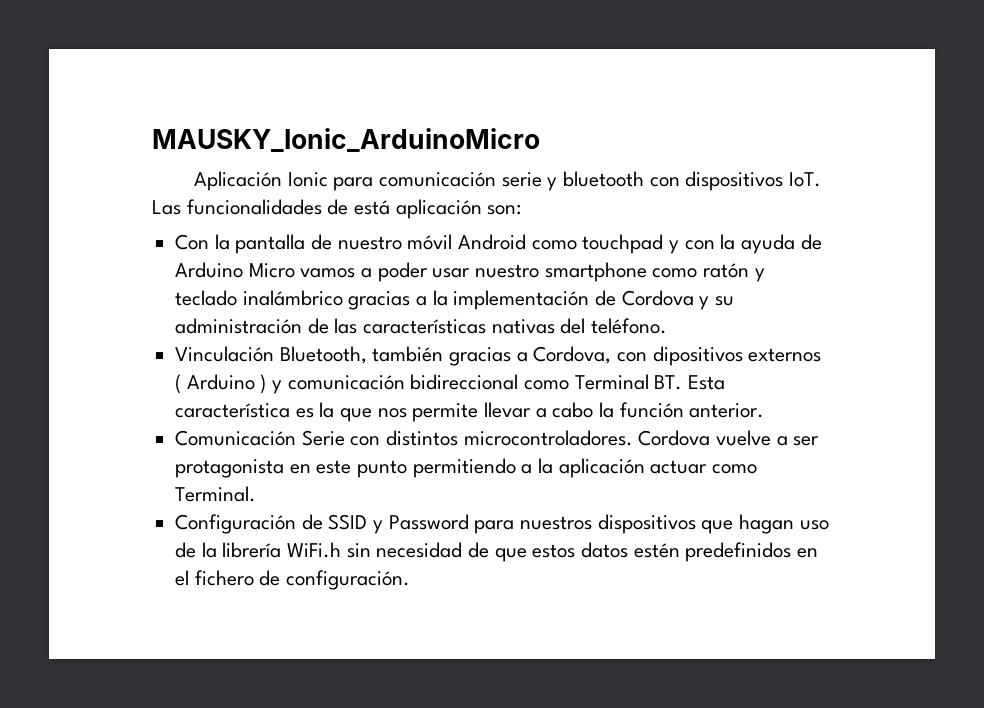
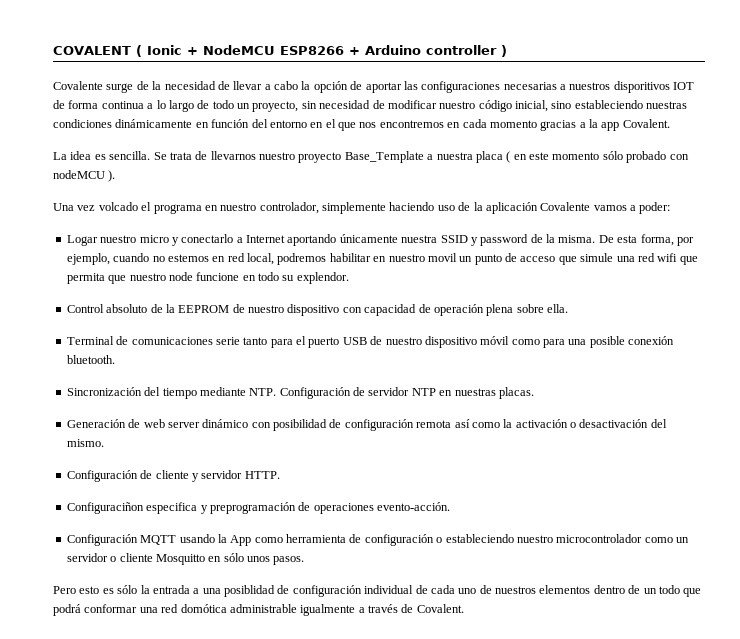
[152,128,540,152] [194,171,822,191] [152,199,522,219] [175,234,822,254] [175,262,765,282] [175,290,735,310] [175,318,668,334] [175,346,822,366] [175,374,726,394] [175,402,765,422] [175,430,820,446] [175,458,758,478] [175,486,257,502] [175,514,829,534] [175,542,819,562] [175,570,411,590] MAUSKY_Ionic_ArduinoMicro // Aplicación Ionic para comunicación serie y bluetooth con dispositivos IoT. Las funcionalidades de está aplicación son: // Con la pantalla de nuestro móvil Android como touchpad y con la ayuda de Arduino Micro vamos a poder usar nuestro smartphone como ratón y teclado inalámbrico gracias a la implementación de Cordova y su administración de las características nativas del teléfono. // Vinculación Bluetooth, también gracias a Cordova, con dipositivos externos ( Arduino ) y comunicación bidireccional como Terminal BT. Esta característica es la que nos permite llevar a cabo la función anterior. // Comunicación Serie con distintos microcontroladores. Cordova vuelve a ser protagonista en este punto permitiendo a la aplicación actuar como Terminal. // Configuración de SSID y Password para nuestros dispositivos que hagan uso de la librería WiFi.h sin necesidad de que estos datos estén predefinidos en el fichero de configuración. -> [53,45,507,57] [53,81,695,93] [53,100,688,112] [53,119,670,131] [53,151,689,163] [53,170,116,182] [53,202,671,214] [66,234,694,246] [66,253,698,265] [66,272,349,284] [66,304,568,316] [66,336,675,348] [66,355,115,364] [66,387,534,399] [66,419,667,431] [66,439,104,447] [66,470,280,482] [66,502,450,514] [66,534,689,546] [66,553,305,565] [53,585,702,597] [53,604,464,616] COVALENT ( Ionic + NodeMCU ESP8266 + Arduino controller ) // Covalente surge de la necesidad de llevar a cabo la opción de aportar las configuraciones necesarias a nuestros disporitivos IOT de forma continua a lo largo de todo un proyecto, sin necesidad de modificar nuestro código inicial, sino estableciendo nuestras condiciones dinámicamente en función del entorno en el que nos encontremos en cada momento gracias a la app Covalent. // La idea es sencilla. Se trata de llevarnos nuestro proyecto Base_Template a nuestra placa ( en este momento sólo probado con nodeMCU ). // Una vez volcado el programa en nuestro controlador, simplemente haciendo uso de la aplicación Covalente vamos a poder: // Logar nuestro micro y conectarlo a Internet aportando únicamente nuestra SSID y password de la misma. De esta forma, por ejemplo, cuando no estemos en red local, podremos habilitar en nuestro movil un punto de acceso que simule una red wifi que permita que nuestro node funcione en todo su explendor. // Control absoluto de la EEPROM de nuestro dispositivo con capacidad de operación plena sobre ella. // Terminal de comunicaciones serie tanto para el puerto USB de nuestro dispositivo móvil como para una posible conexión bluetooth. // Sincronización del tiempo mediante NTP. Configuración de servidor NTP en nuestras placas. // Generación de web server dinámico con posibilidad de configuración remota así como la activación o desactivación del mismo. // Configuración de cliente y servidor HTTP. // Configuraciñon especifica y preprogramación de operaciones evento-acción. // Configuración MQTT usando la App como herramienta de configuración o estableciendo nuestro microcontrolador como un servidor o cliente Mosquitto en sólo unos pasos. // Pero esto es sólo la entrada a una posiblidad de configuración individual de cada uno de nuestros elementos dentro de un todo que podrá conformar una red domótica administrable igualmente a través de Covalent.

